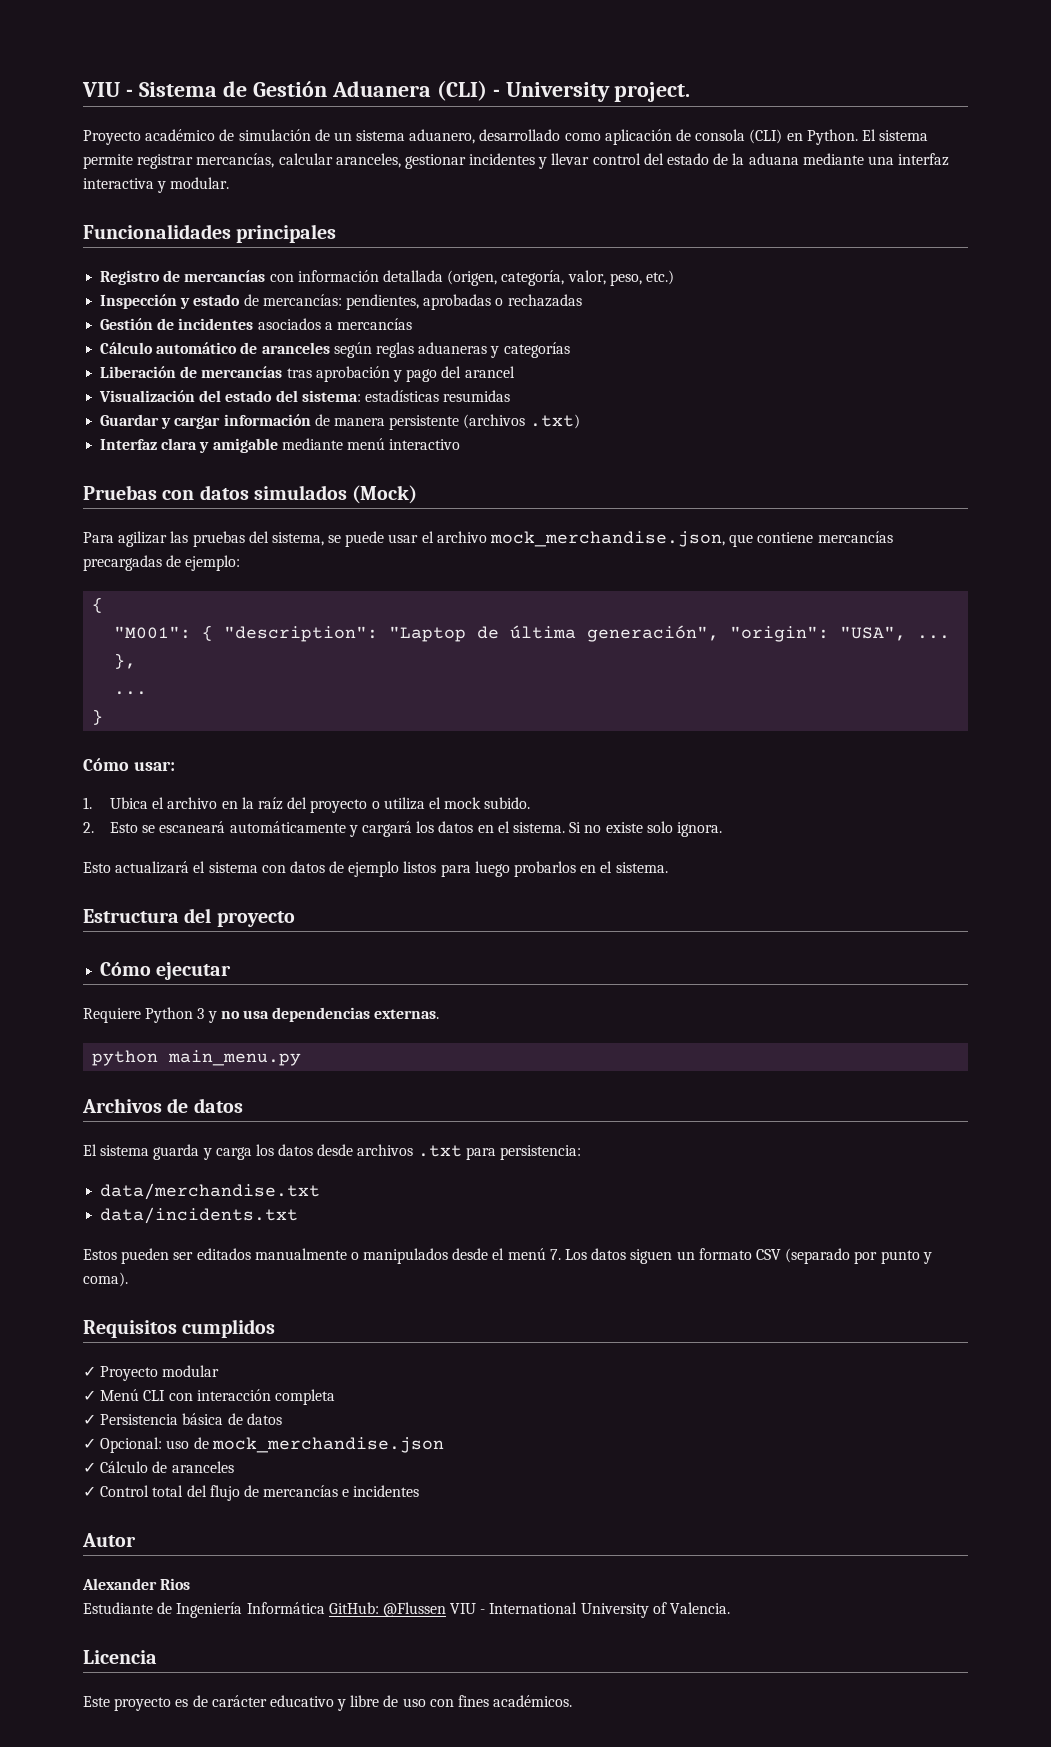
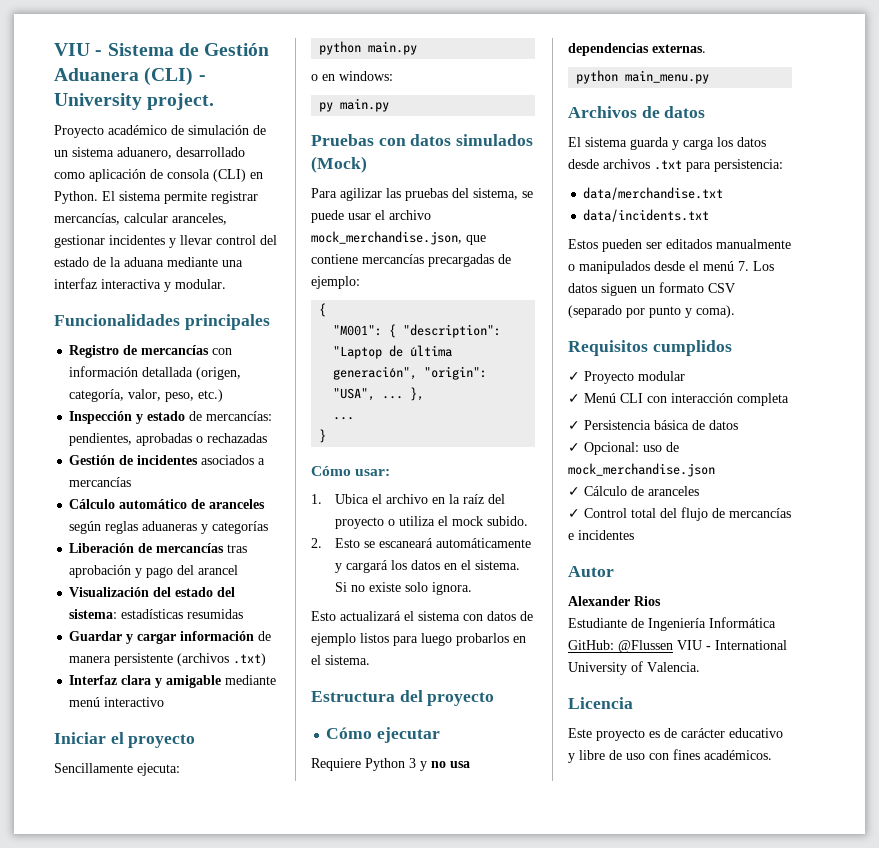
(461, 444) none -> [54,732,196,748] [54,763,180,776] [319,41,418,55] [311,71,393,81] [319,98,390,112] // Iniciar el proyecto // Sencillamente ejecuta: // python main.py // o en windows: // py main.py

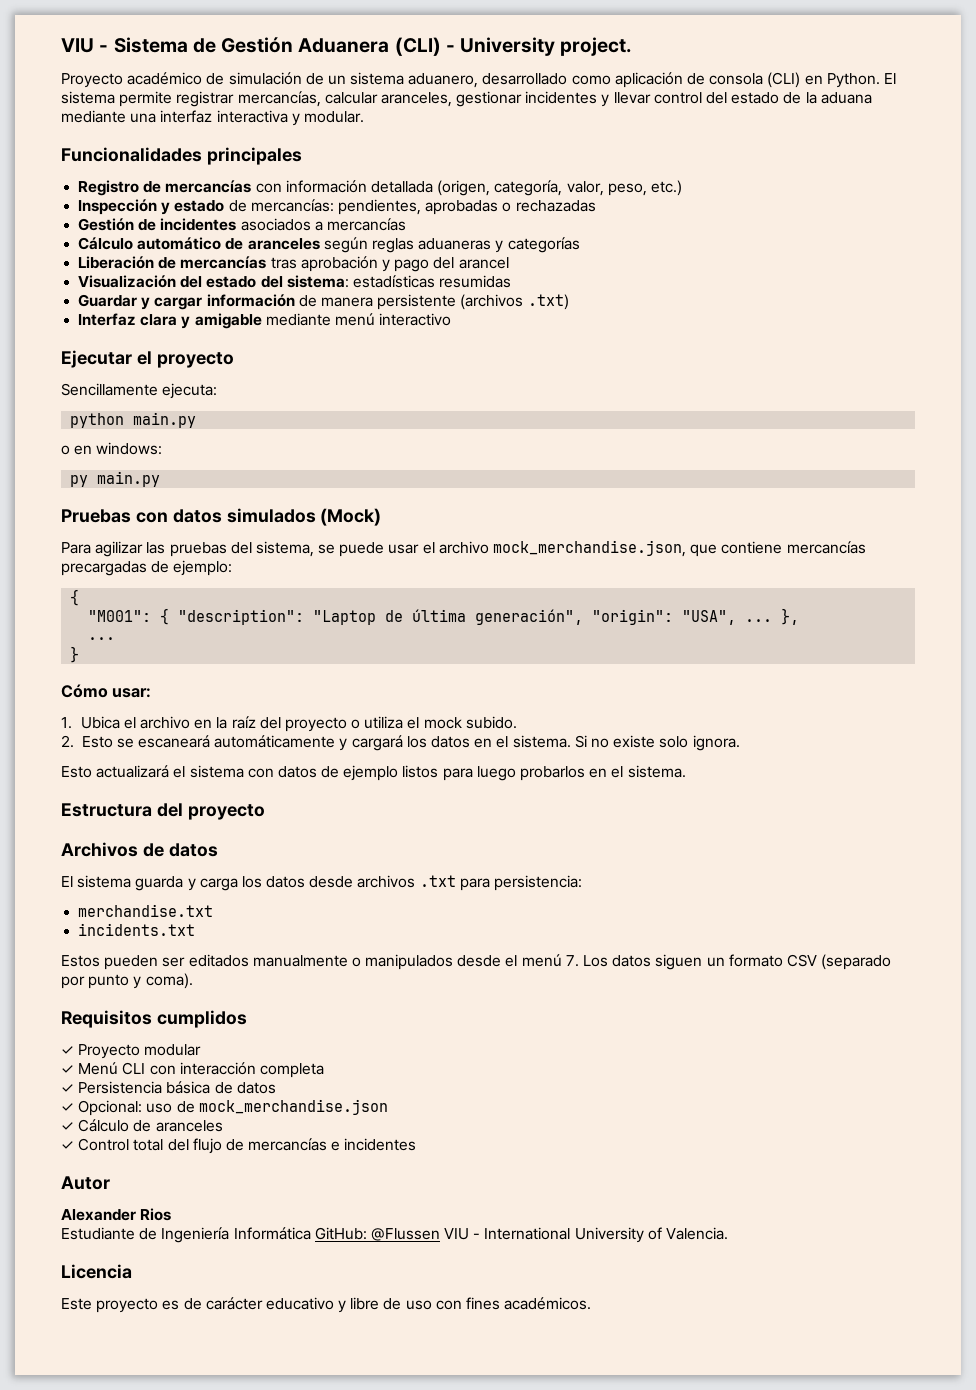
[54,732,106,744] Iniciar -> [61,350,132,368] Ejecutar
[326,727,441,743] [311,758,470,771] [568,43,706,56] [576,70,710,84] // Cómo ejecutar // Requiere Python 3 y no usa dependencias externas. // python main_menu.py -> (265, 812) none
[583,187,724,200] [583,209,710,222] data/merchandise.txt // data/incidents.txt -> [78,904,214,917] [78,923,196,936] merchandise.txt // incidents.txt

